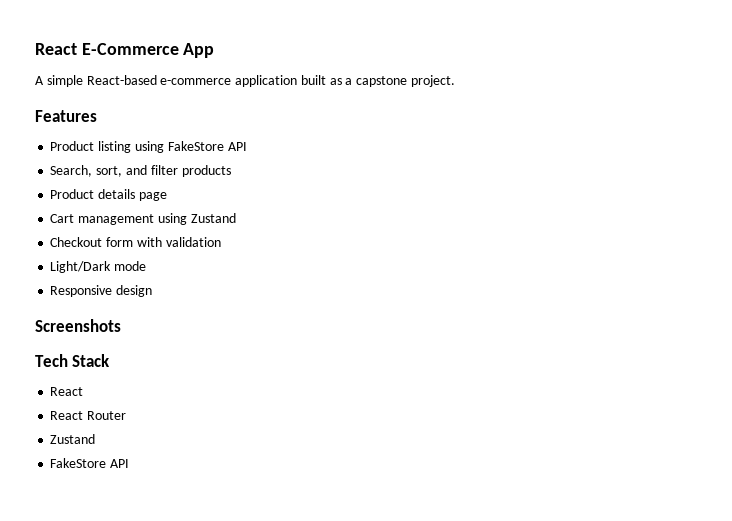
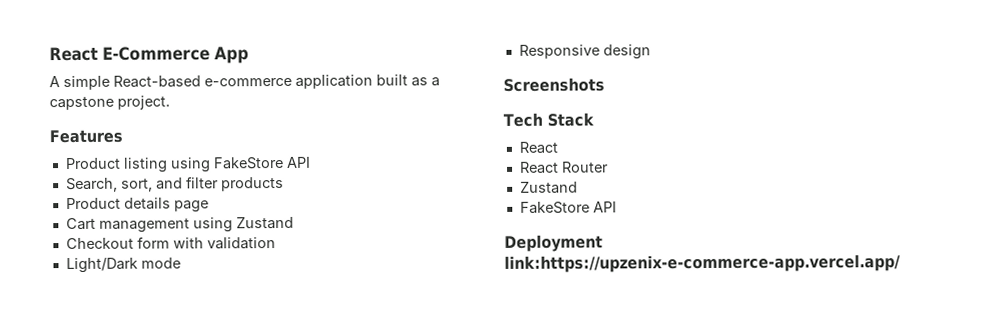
(130, 463) none -> [504,234,603,252] [504,254,901,273] // Deployment link:https://upzenix-e-commerce-app.vercel.app/

